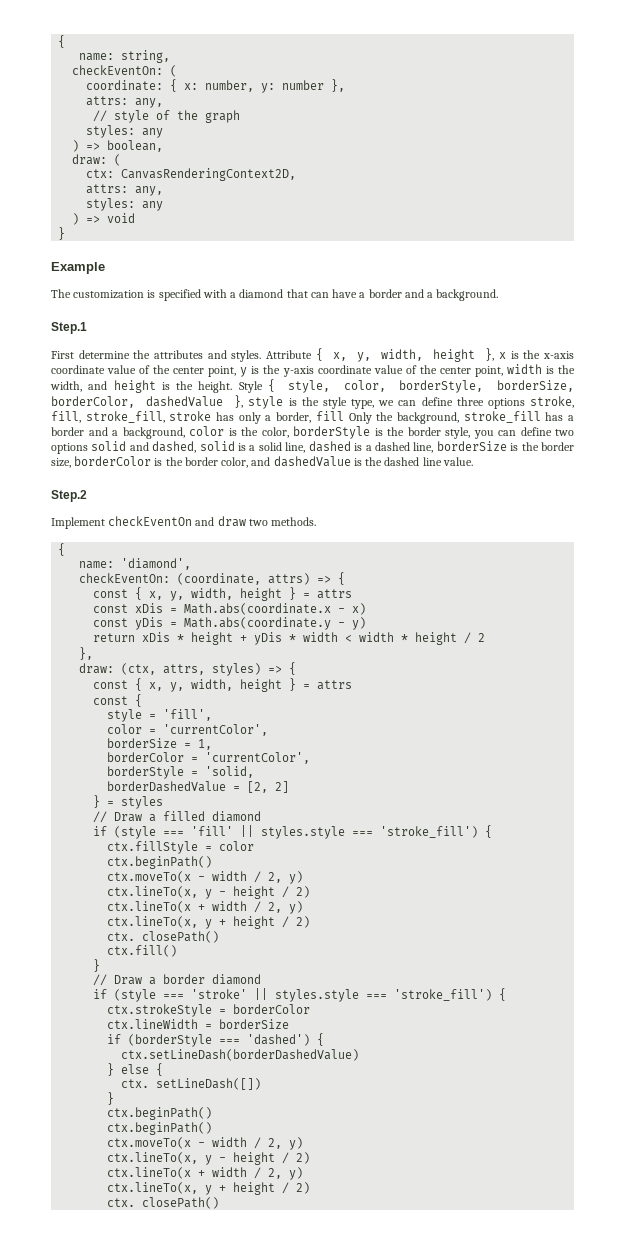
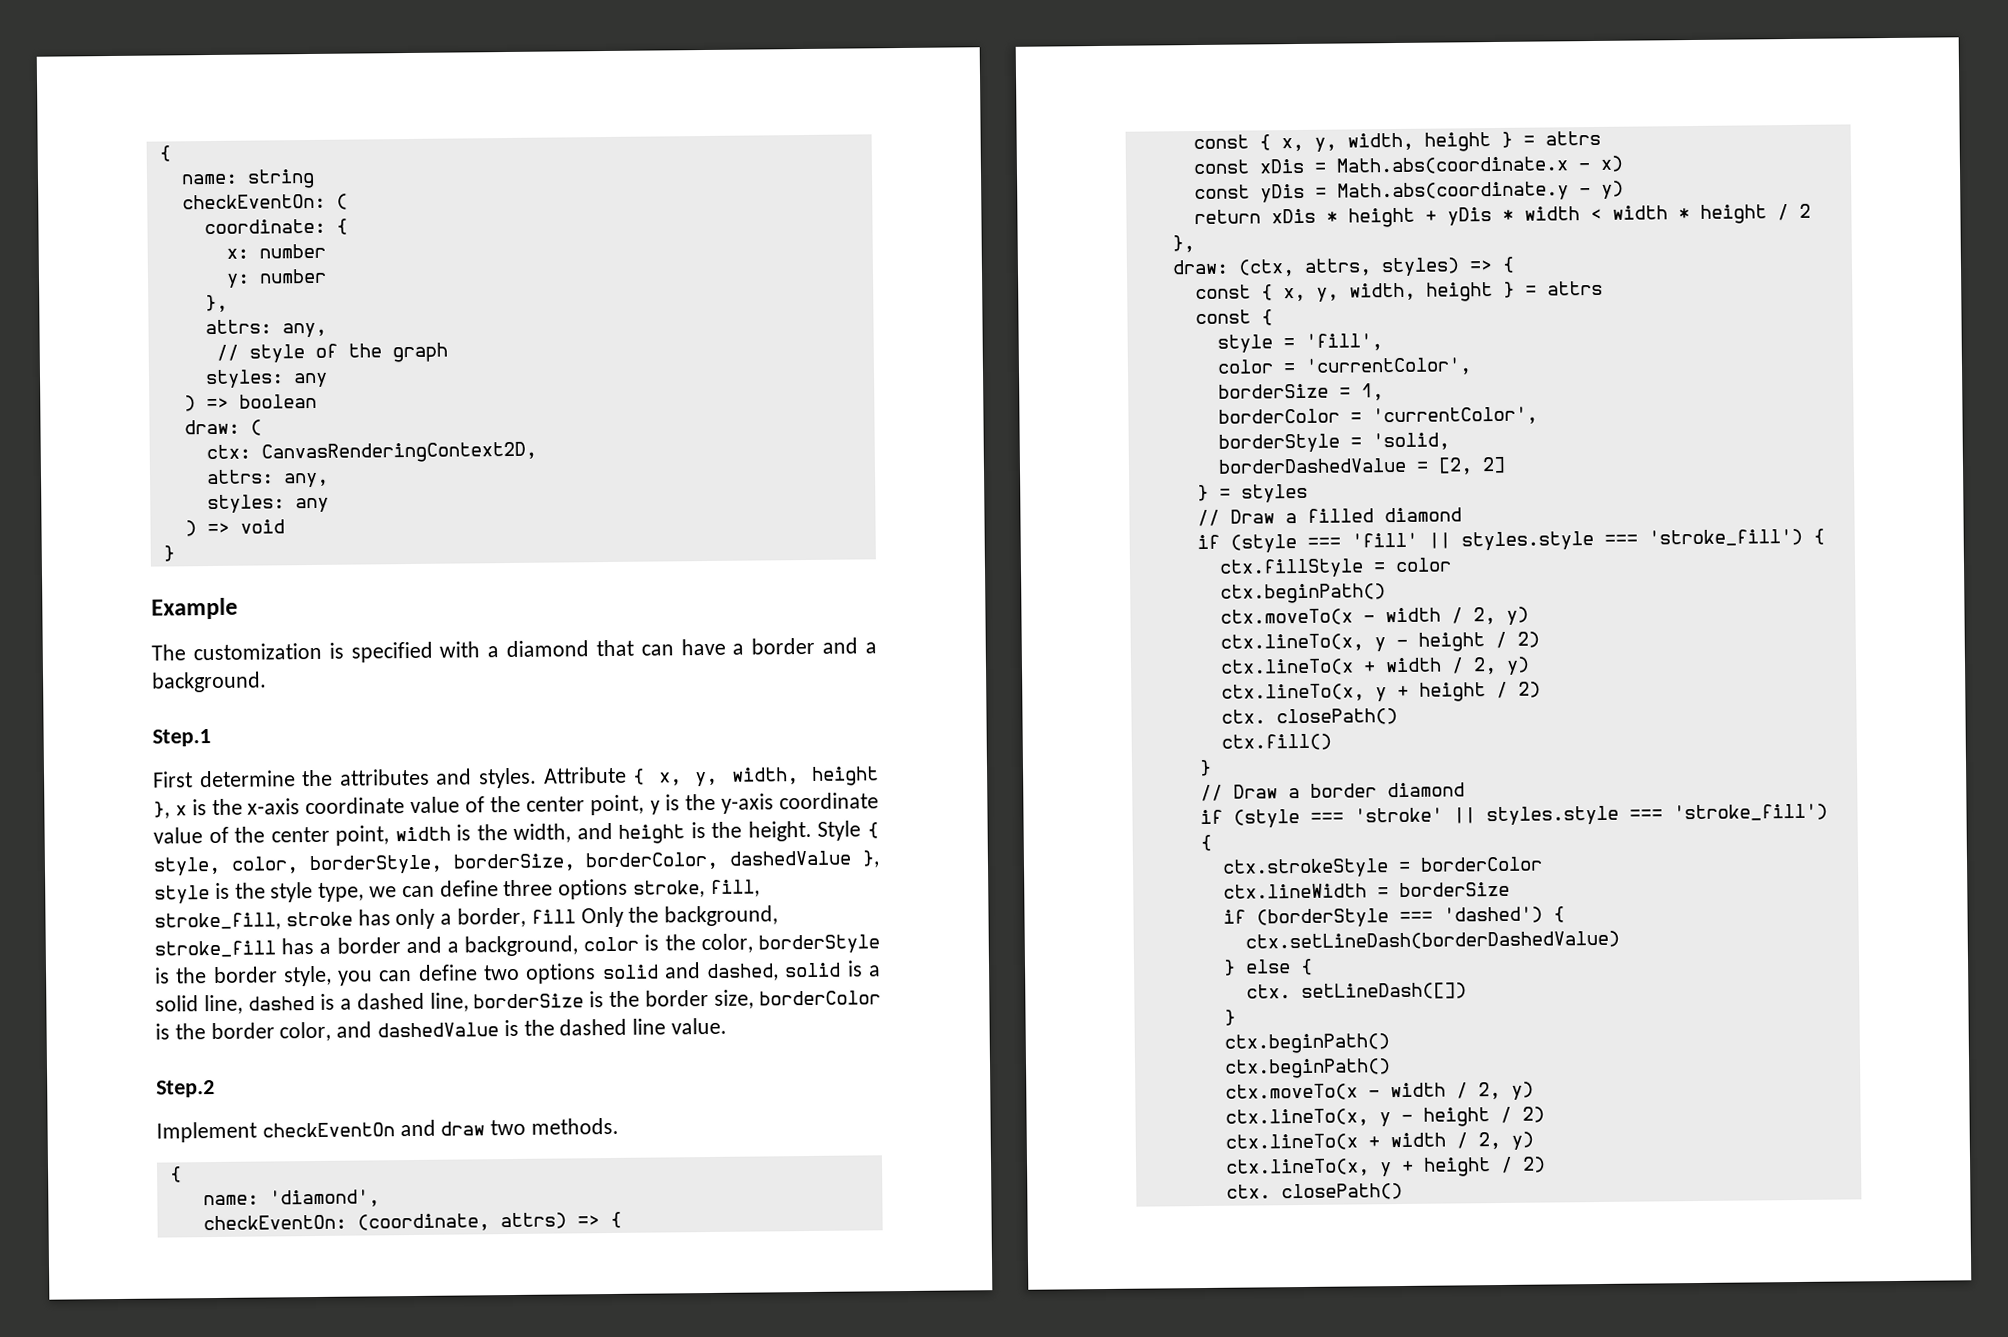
[58,35,66,48] [79,50,171,63] { // name: string, -> [158,145,171,162] [180,168,315,189] { // name: string
[184,80,255,92] x: number, -> [225,243,326,259] // x: number //
(325, 85) none -> (327, 276) //
[107,140,164,152] boolean, -> [238,393,317,409] boolean

